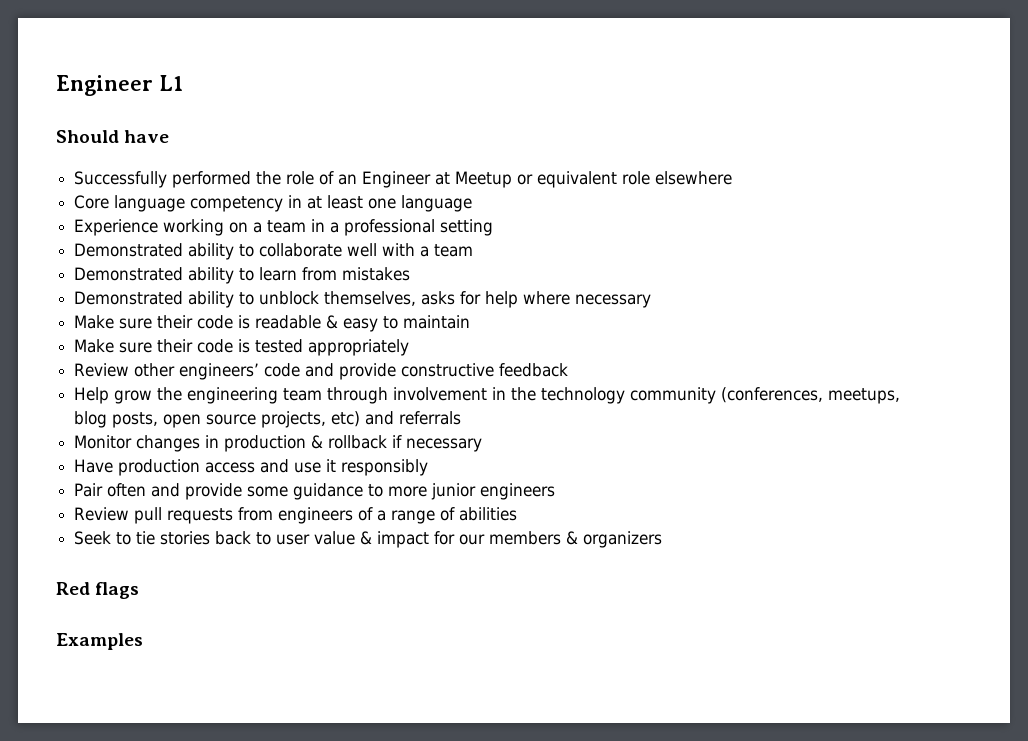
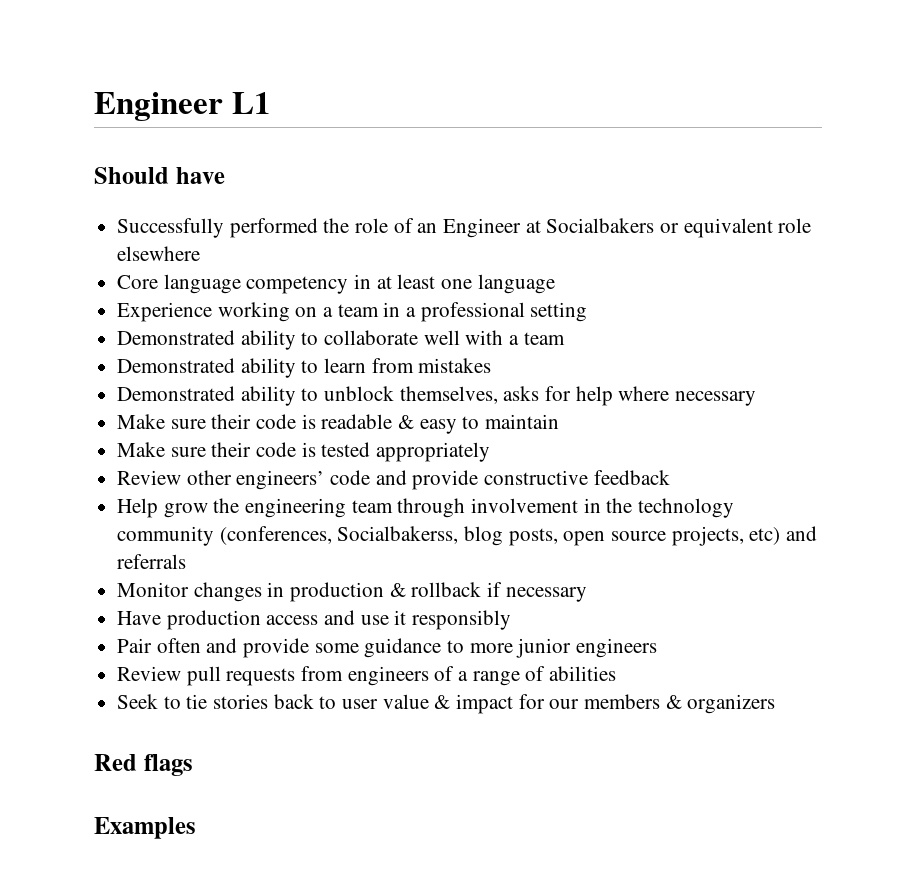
[455,171,513,188] Meetup -> [546,218,655,233] Socialbakers
[828,388,901,404] meetups, -> [337,526,459,544] Socialbakerss,

